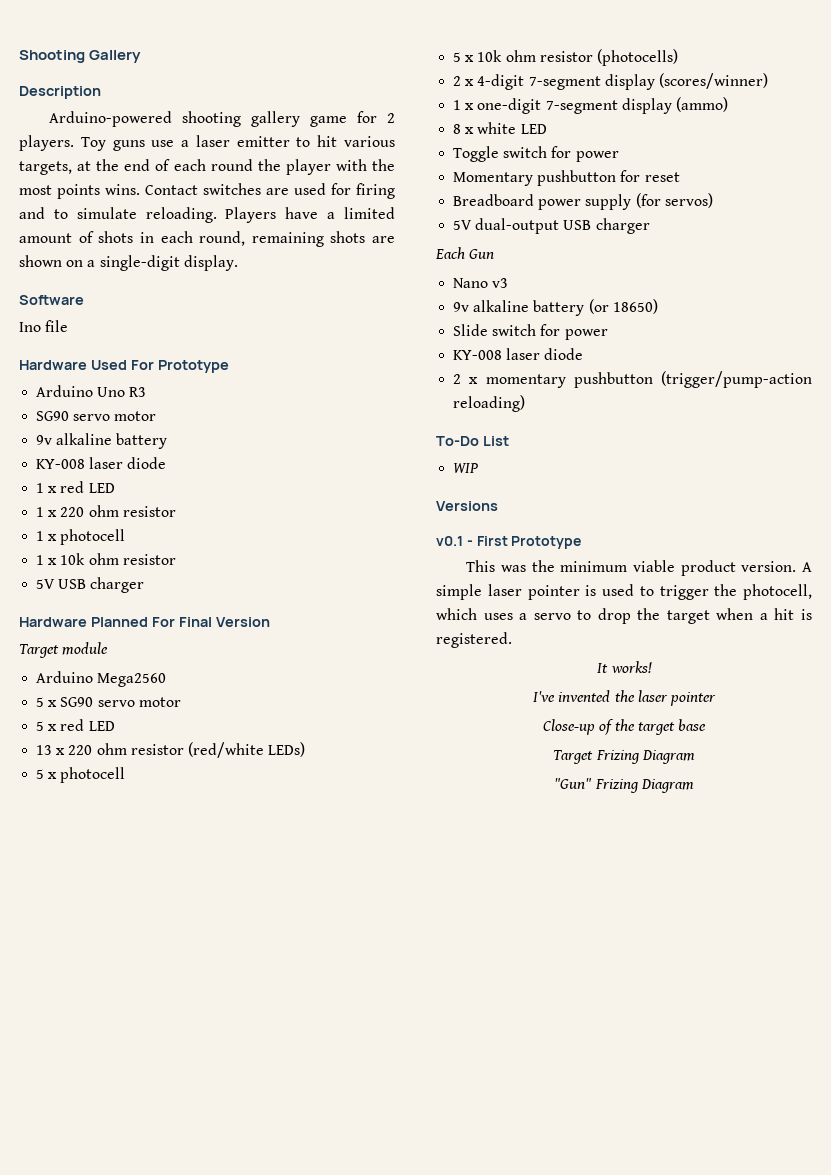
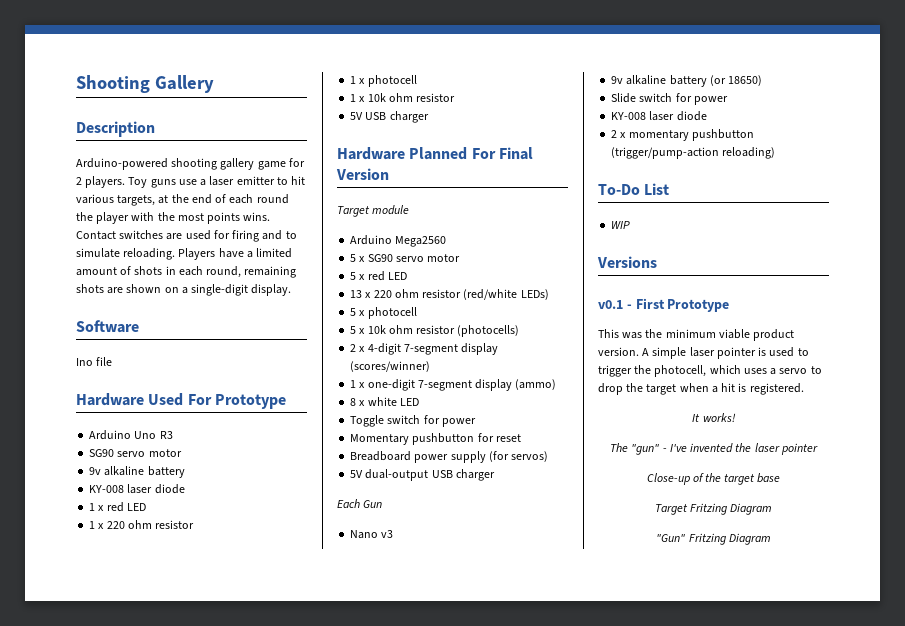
(652, 667) none -> [610,443,667,455] The "gun" -
[595,750,640,764] Frizing -> [690,503,727,515] Fritzing
[594,779,639,793] Frizing -> [688,533,726,545] Fritzing

